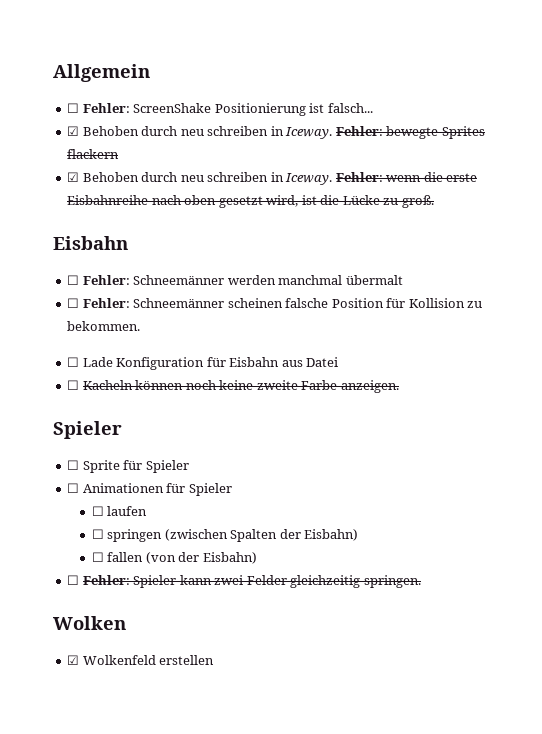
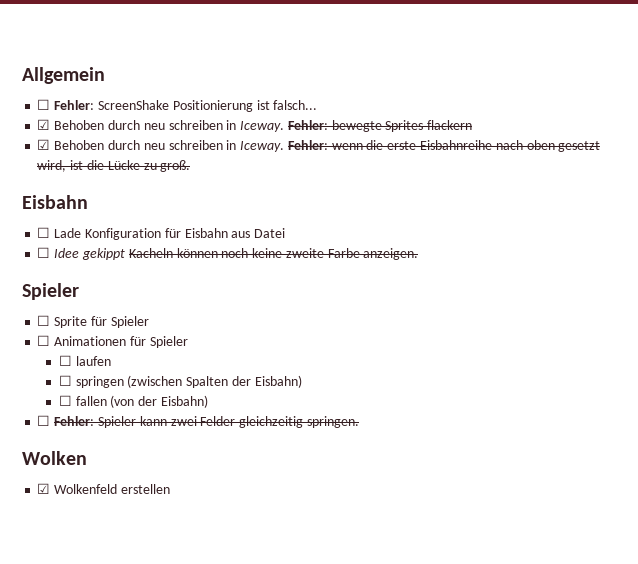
[67,275,403,285] [67,298,483,308] [67,321,141,331] // ☐ Fehler: Schneemänner werden manchmal übermalt // ☐ Fehler: Schneemänner scheinen falsche Position für Kollision zu bekommen. -> (88, 202) none
(80, 385) none -> [54,248,125,260] Idee gekippt

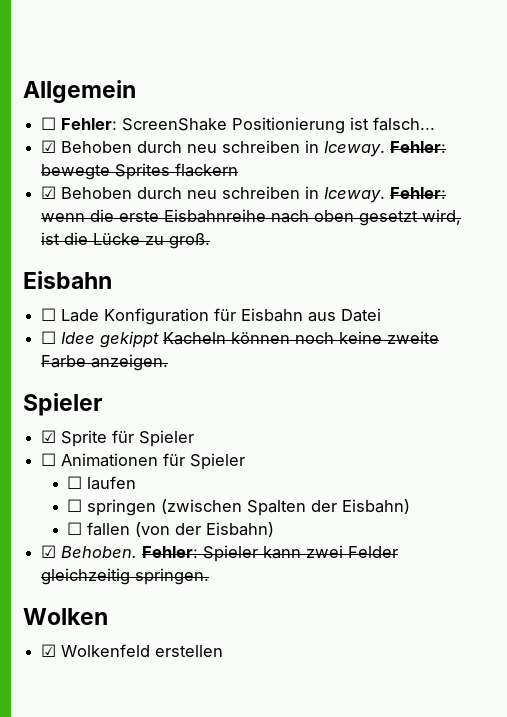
[37,315,51,326] ☐ -> [41,430,57,443] ☑
[37,415,51,426] ☐ -> [41,545,138,558] ☑ Behoben.

